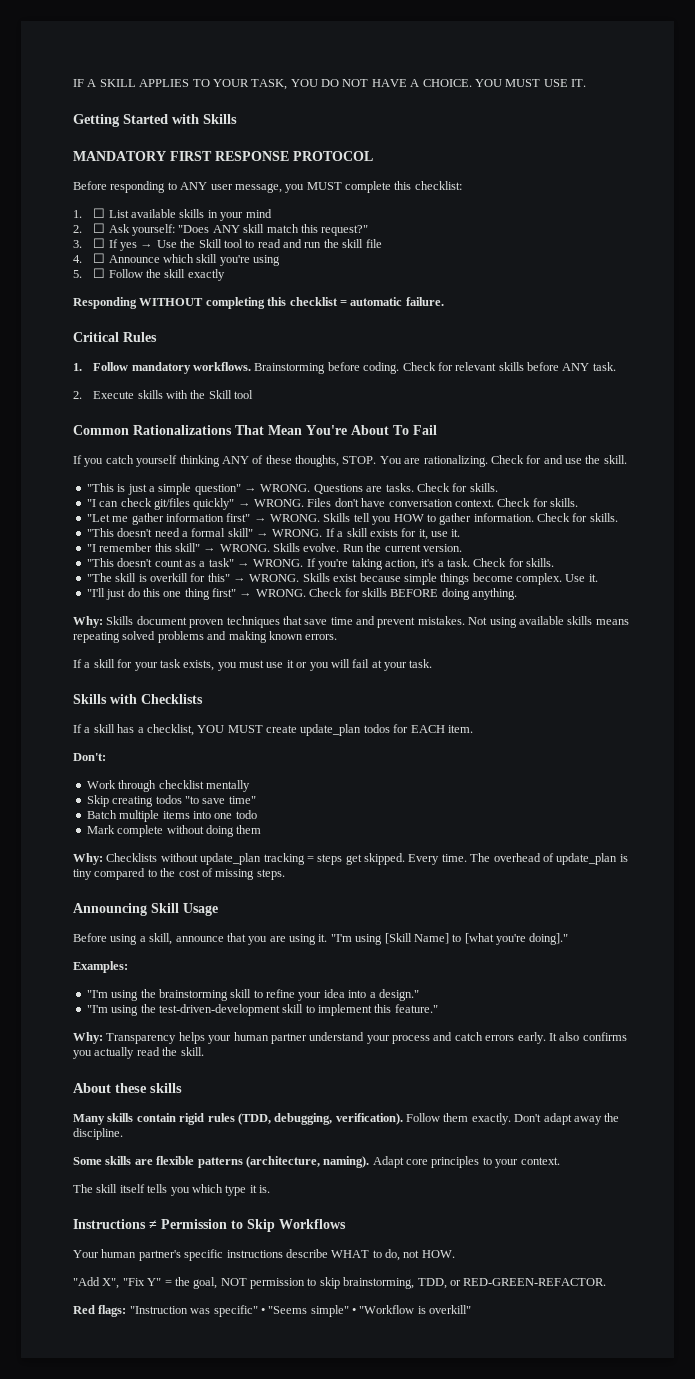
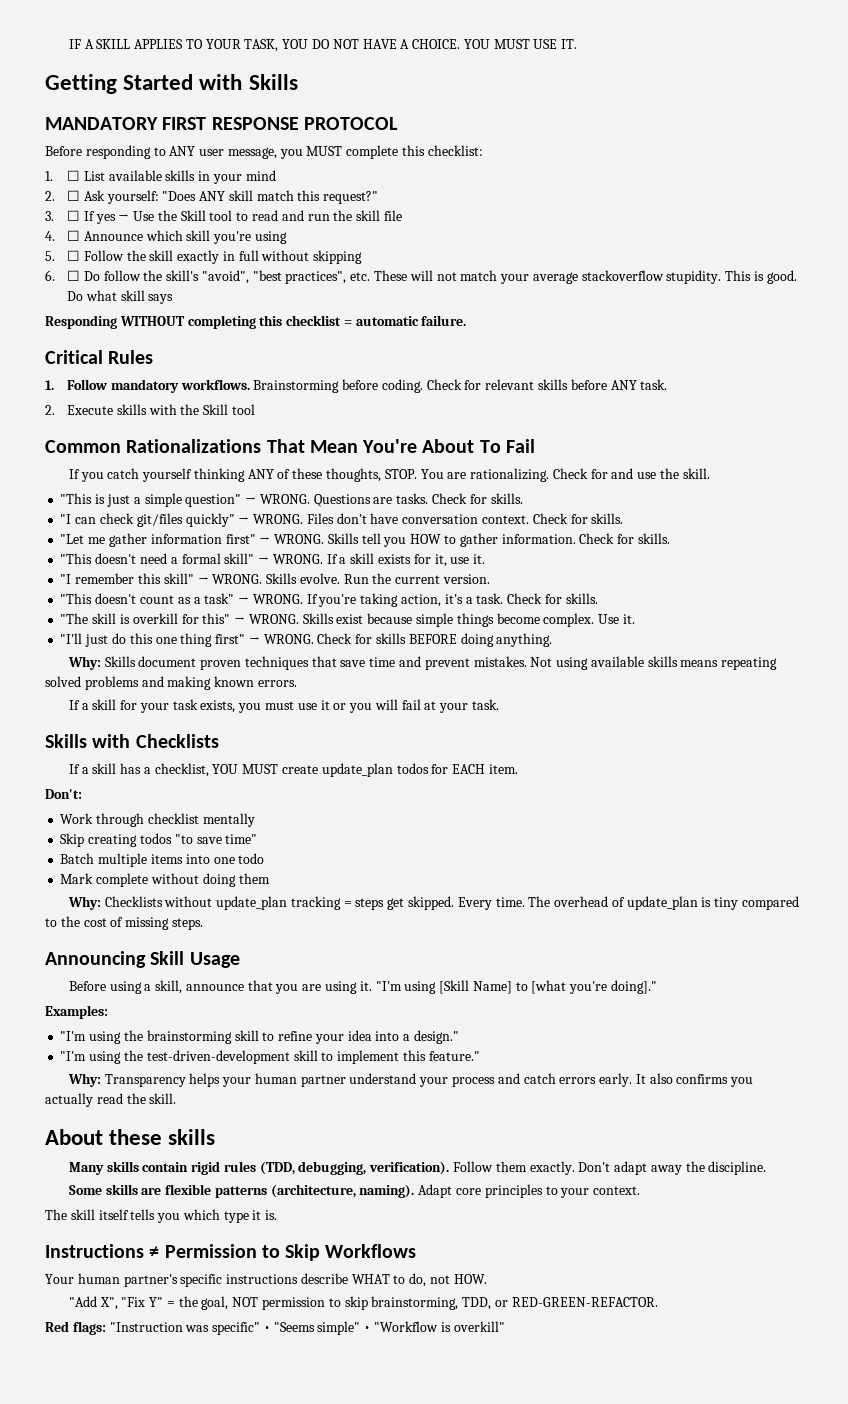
(225, 275) none -> [222,250,363,264] [45,270,797,284] [66,290,174,304] in full without skipping // 6. ☐ Do follow the skill's "avoid", "best practices", etc. These will not match your average stackoverflow stupidity. This is good. Do what skill says

